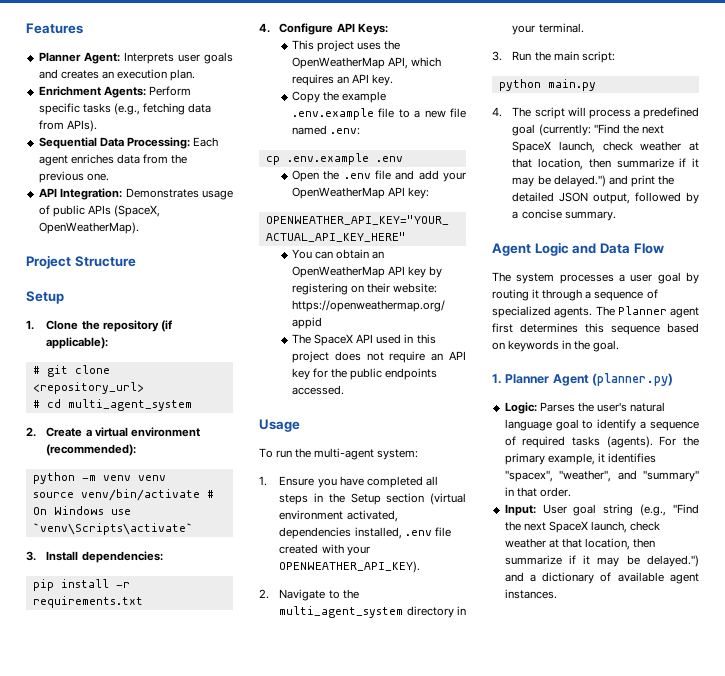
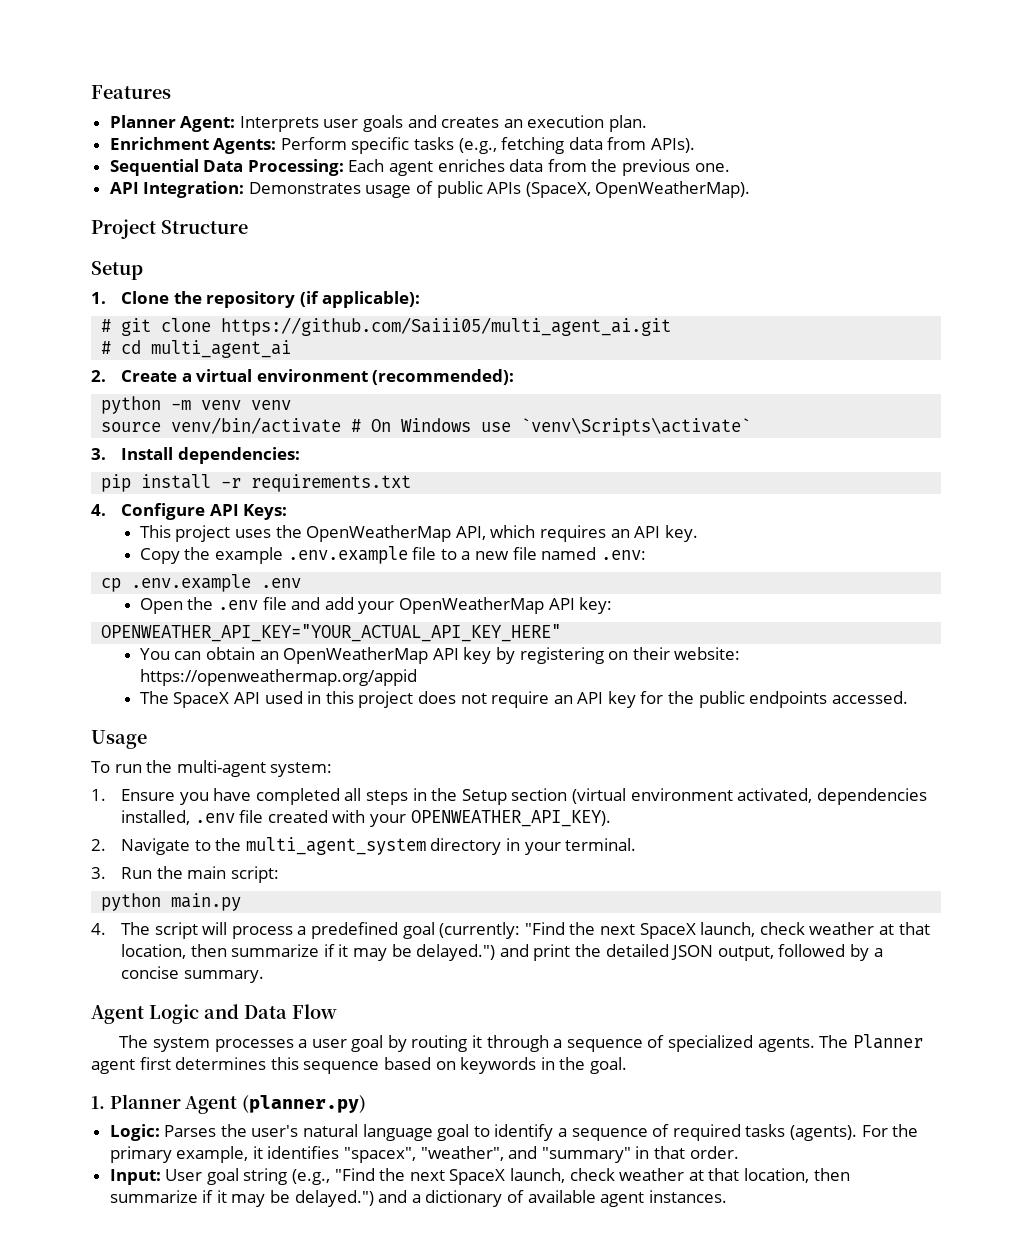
[32,382,144,394] <repository_url> -> [221,317,672,336] https://github.com/Saiii05/multi_agent_ai.git
[67,399,192,411] multi_agent_system -> [151,340,292,358] multi_agent_ai

